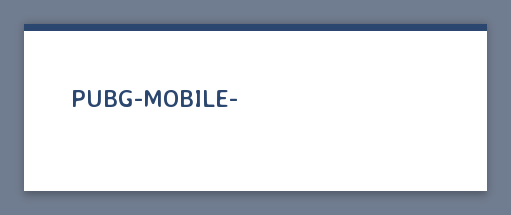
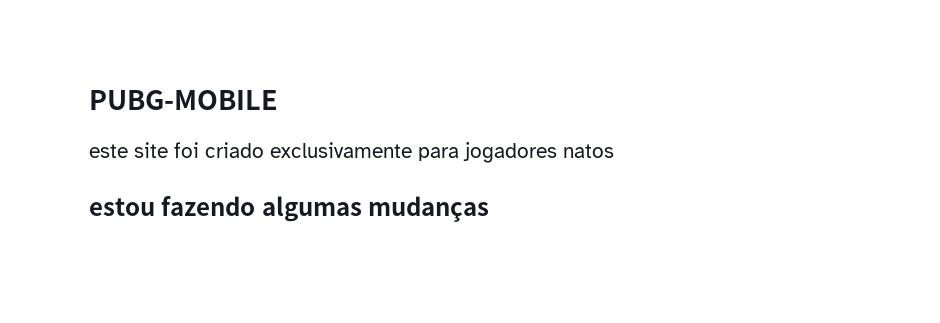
[71,90,238,107] PUBG-MOBILE- -> [89,90,278,110] [89,142,614,163] [89,196,490,222] PUBG-MOBILE // este site foi criado exclusivamente para jogadores natos // estou fazendo algumas mudanças

